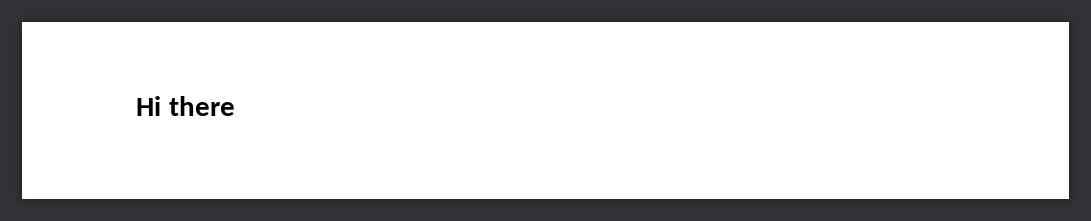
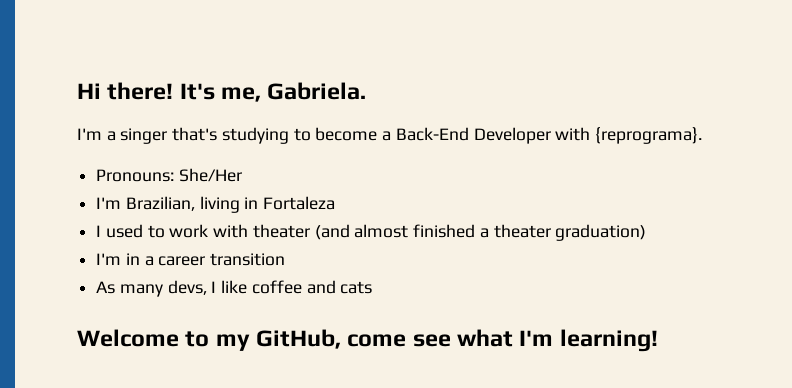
[168,96,235,116] there -> [107,82,367,102] [77,127,702,144] [96,168,242,182] [96,196,336,213] [96,224,647,241] [96,253,286,266] [96,280,373,297] [77,329,658,352] there! It's me, Gabriela. // I'm a singer that's studying to become a Back-End Developer with {reprograma}. // Pronouns: She/Her // I'm Brazilian, living in Fortaleza // I used to work with theater (and almost finished a theater graduation) // I'm in a career transition // As many devs, I like coffee and cats // Welcome to my GitHub, come see what I'm learning!

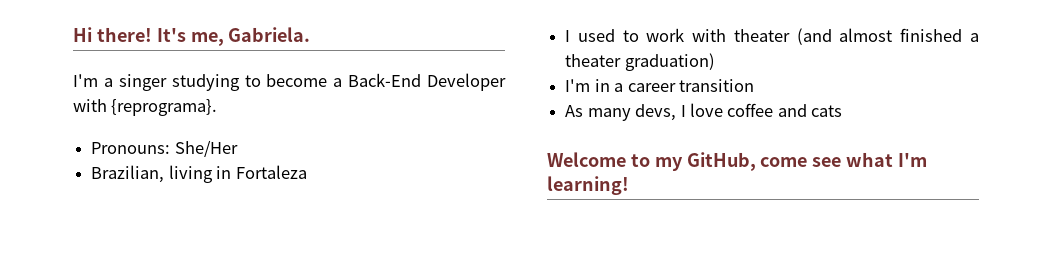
[172,127,218,141] that's -> (167, 82) none
[96,197,122,209] I'm -> (238, 148) none
[221,280,248,294] like -> [689,103,723,117] love

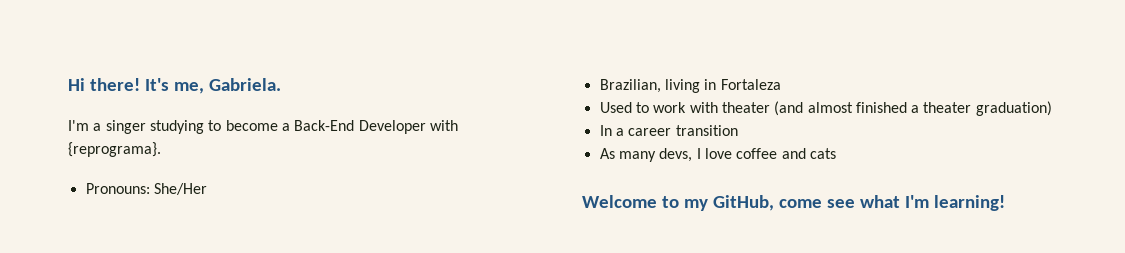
[565,29,615,42] I used -> [599,102,632,113] Used
[565,79,610,92] I'm in -> [599,125,612,136] In

